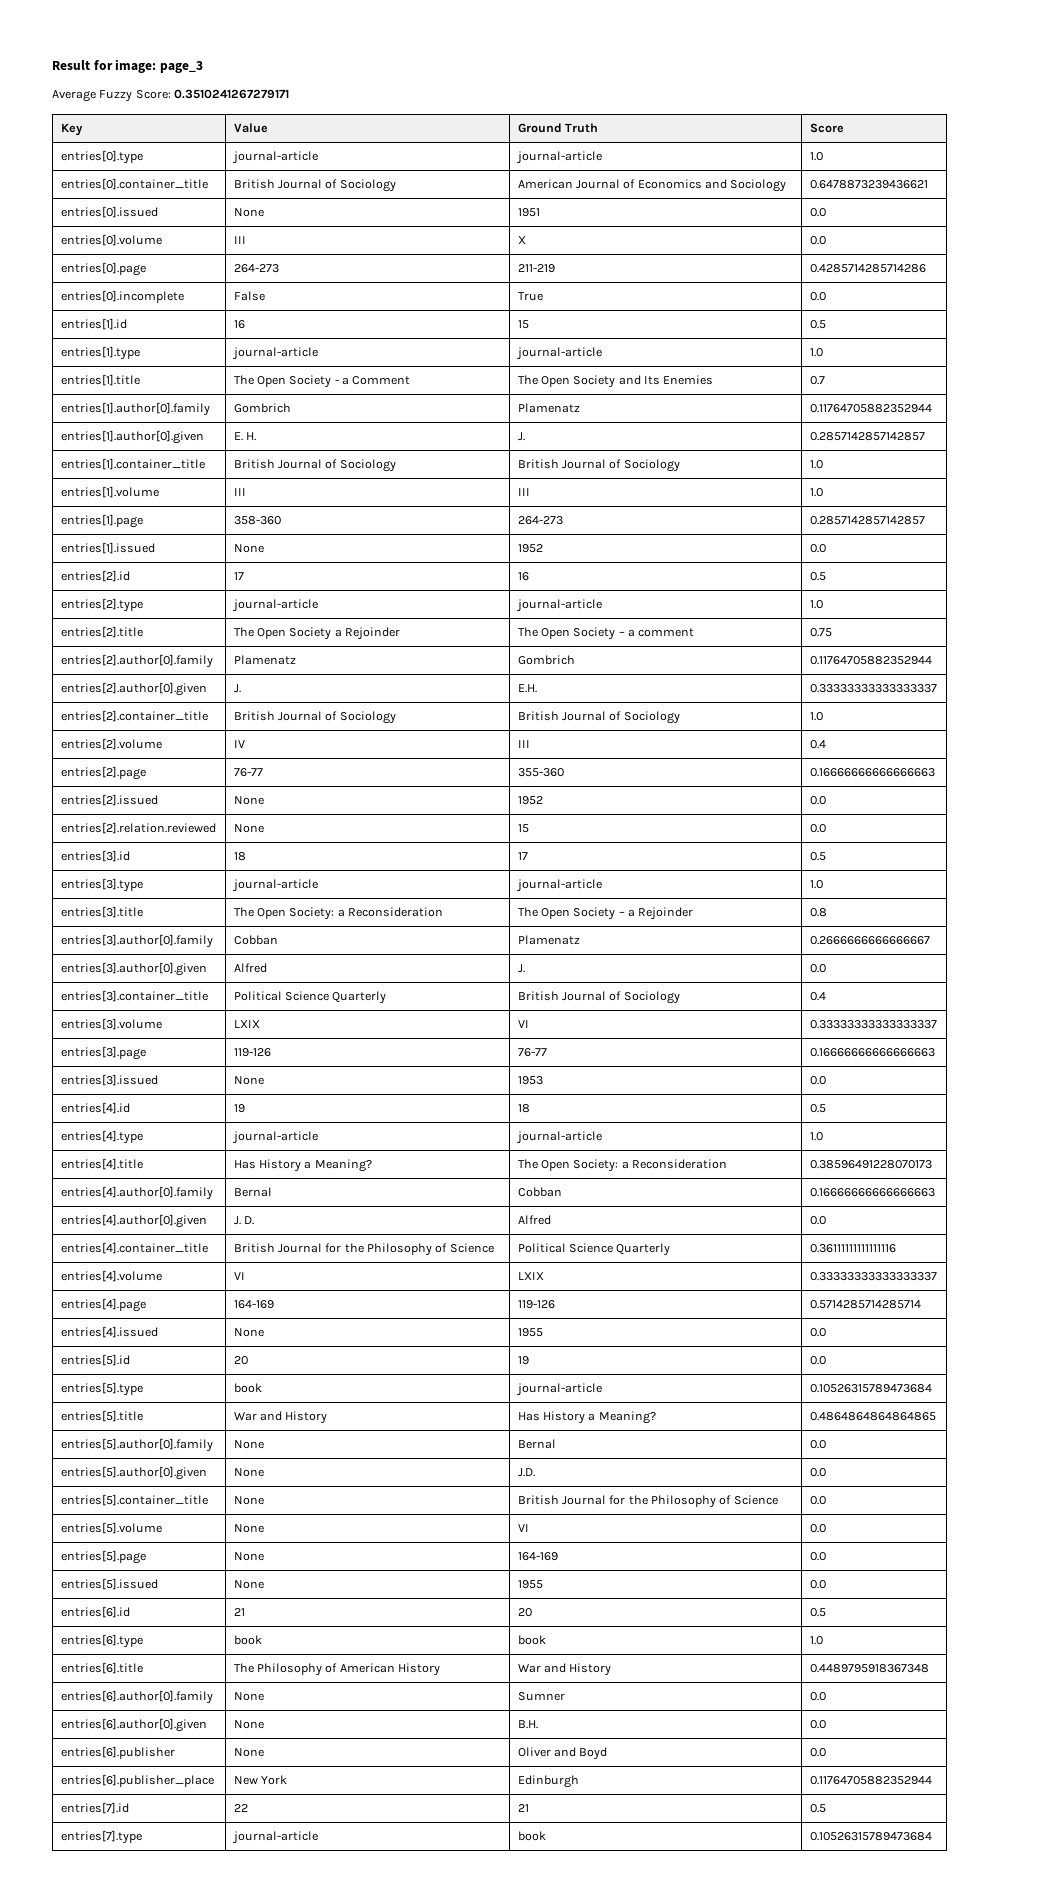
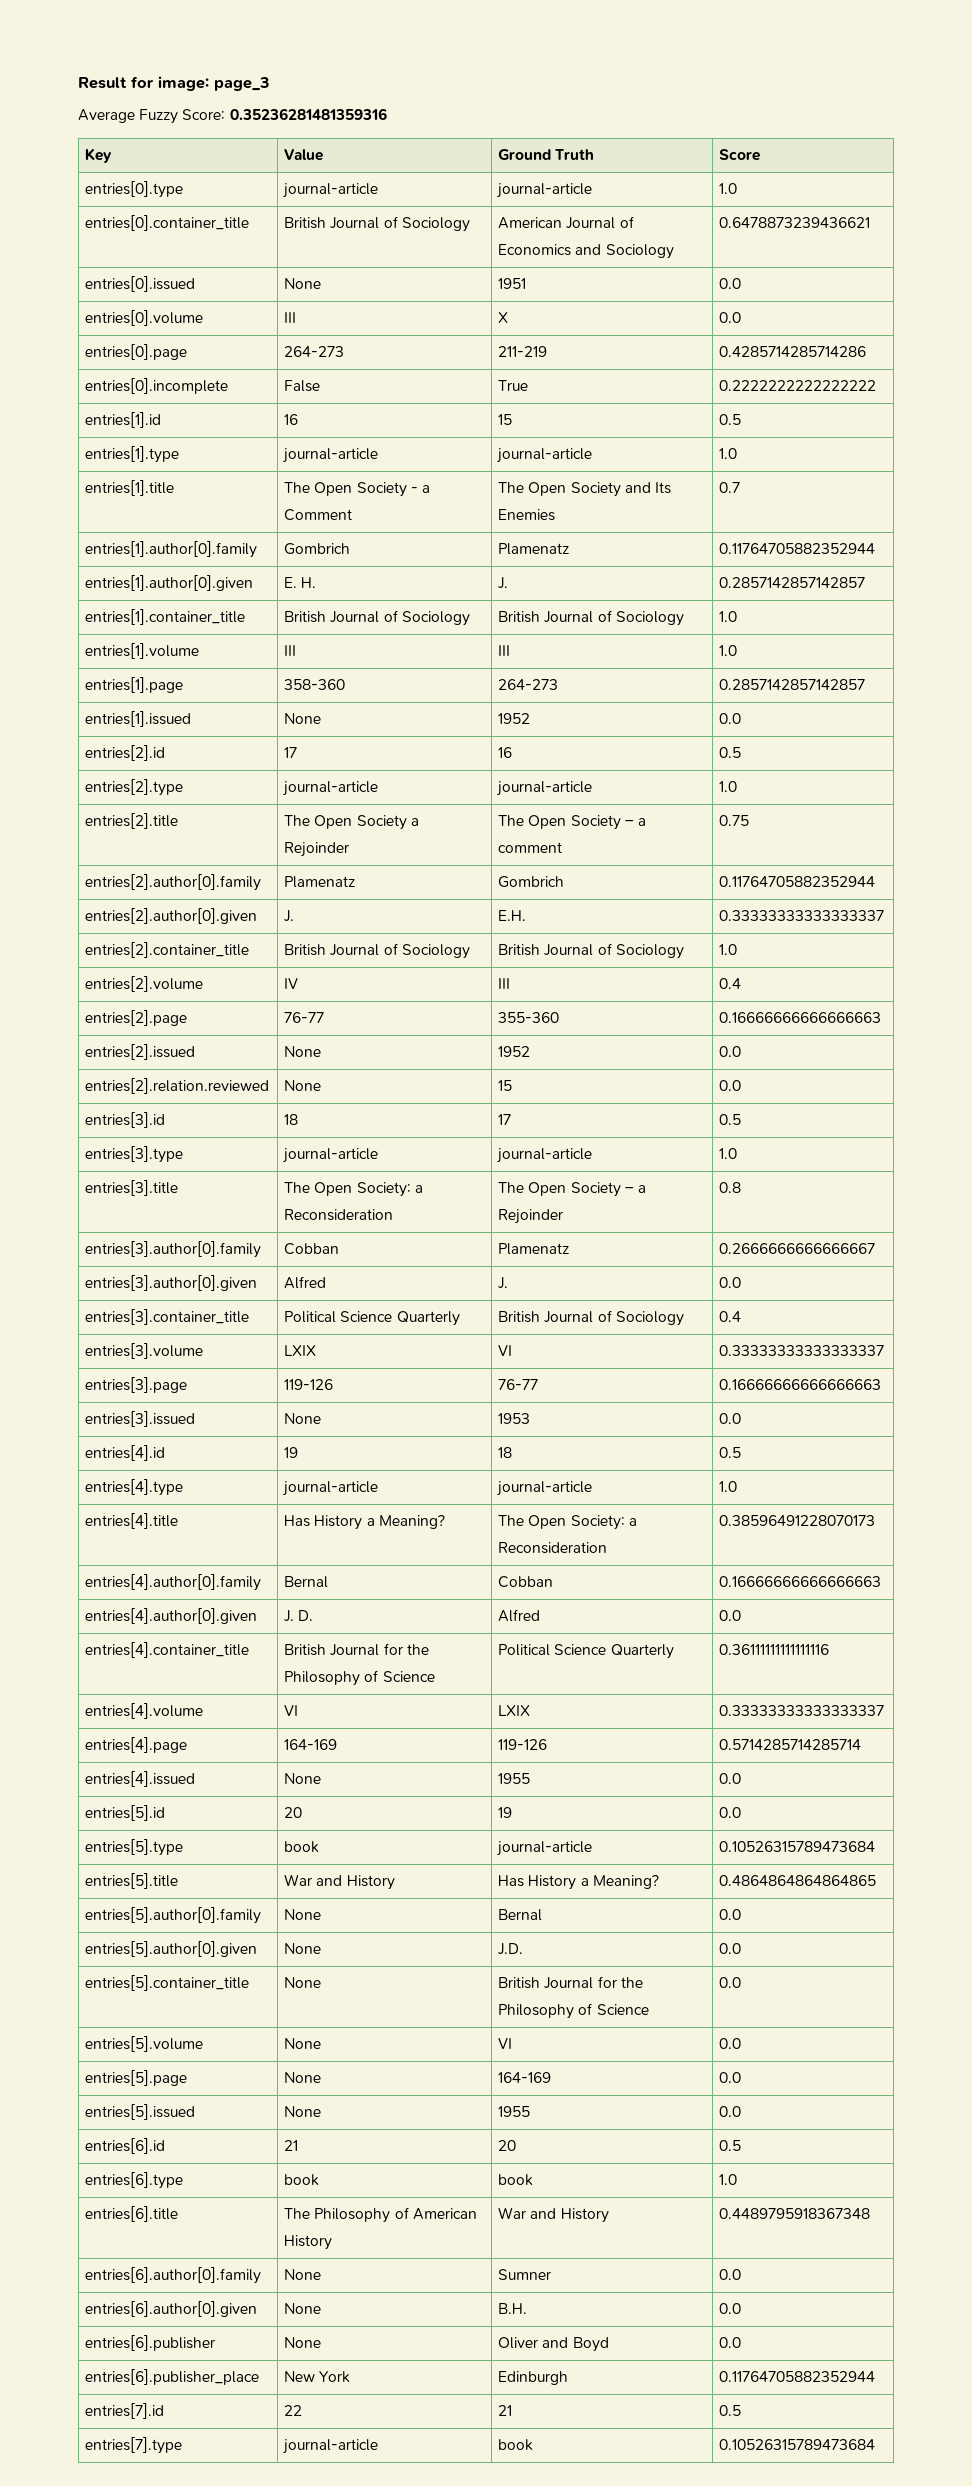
[174,89,290,99] 0.3510241267279171 -> [229,108,387,120] 0.35236281481359316
[809,292,826,301] 0.0 -> [719,380,877,391] 0.2222222222222222

